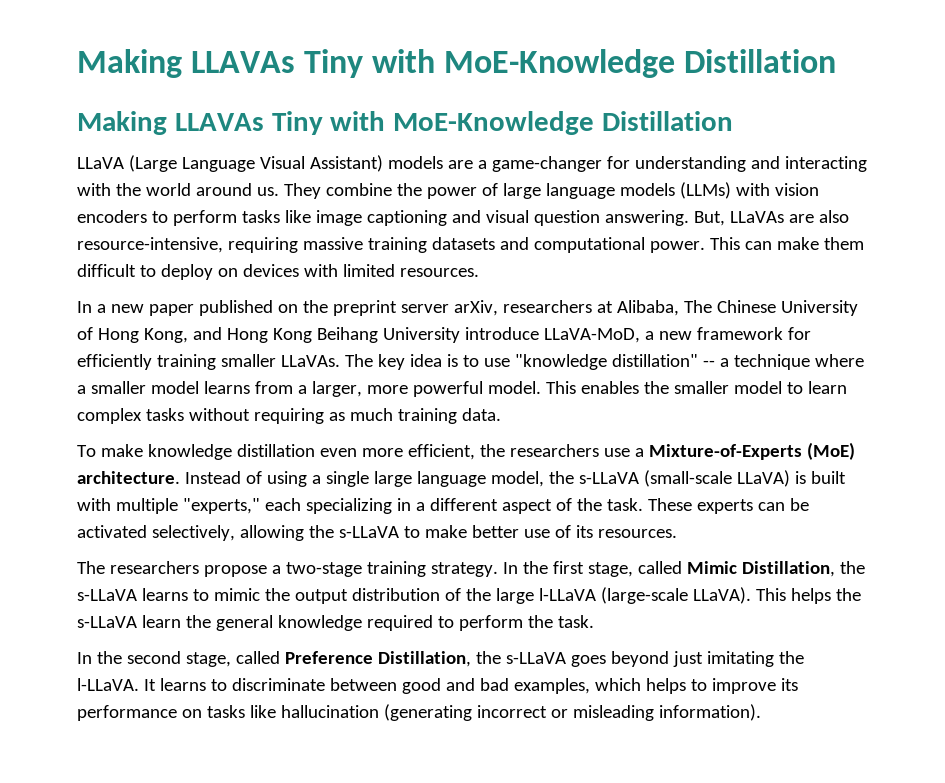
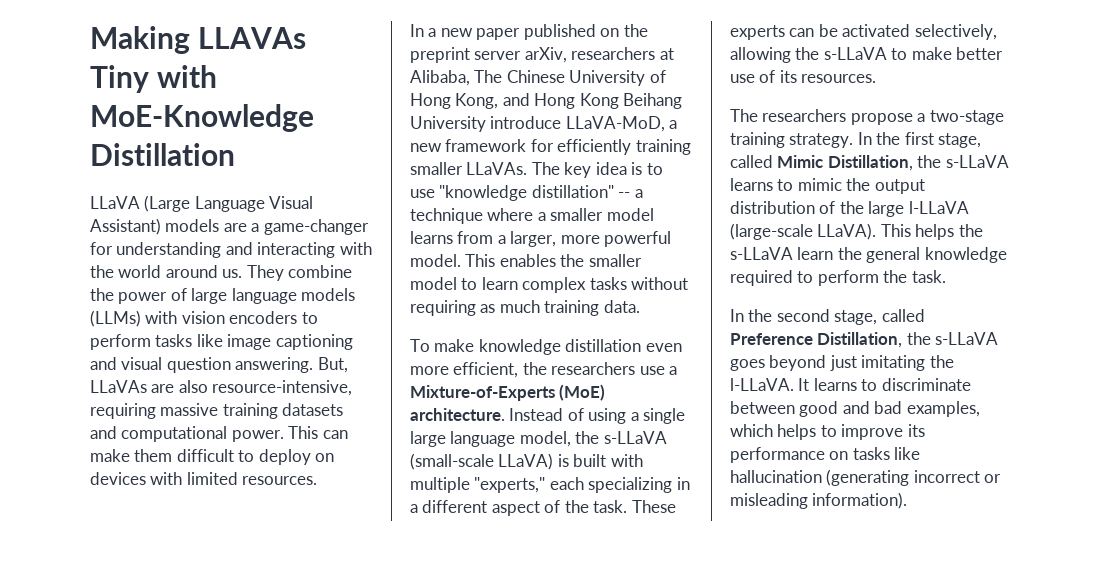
[77,49,837,78] [77,111,734,135] Making LLAVAs Tiny with MoE-Knowledge Distillation // Making LLAVAs Tiny with MoE-Knowledge Distillation -> [90,26,307,54] [90,65,218,93] [90,104,314,132] [90,143,235,166] Making LLAVAs Tiny with MoE-Knowledge Distillation

